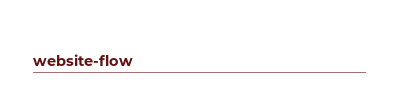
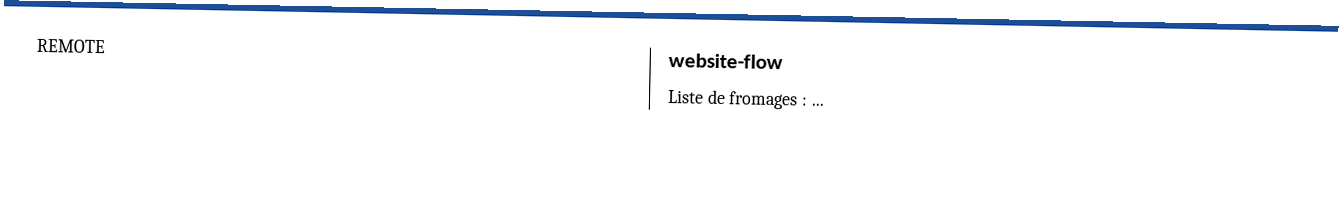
(33, 60) none -> [36,38,106,54] REMOTE //
(133, 60) none -> [667,89,824,110] // Liste de fromages : ...

